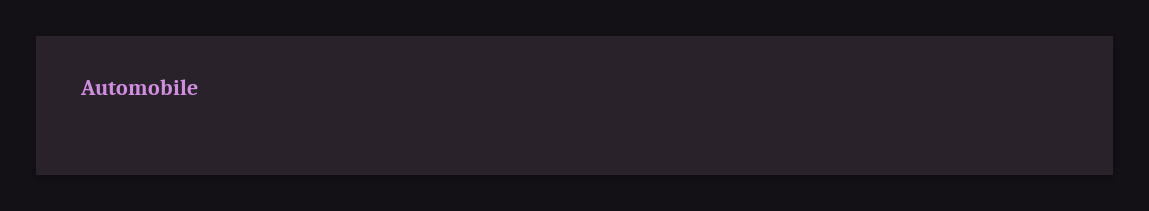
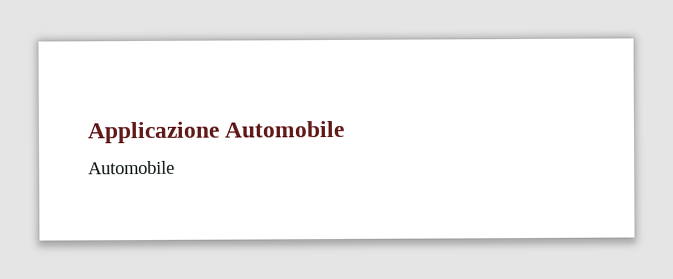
[80,79,198,95] Automobile -> [87,120,345,144] [88,160,175,175] Applicazione Automobile // Automobile

